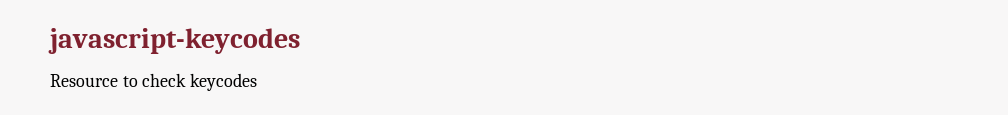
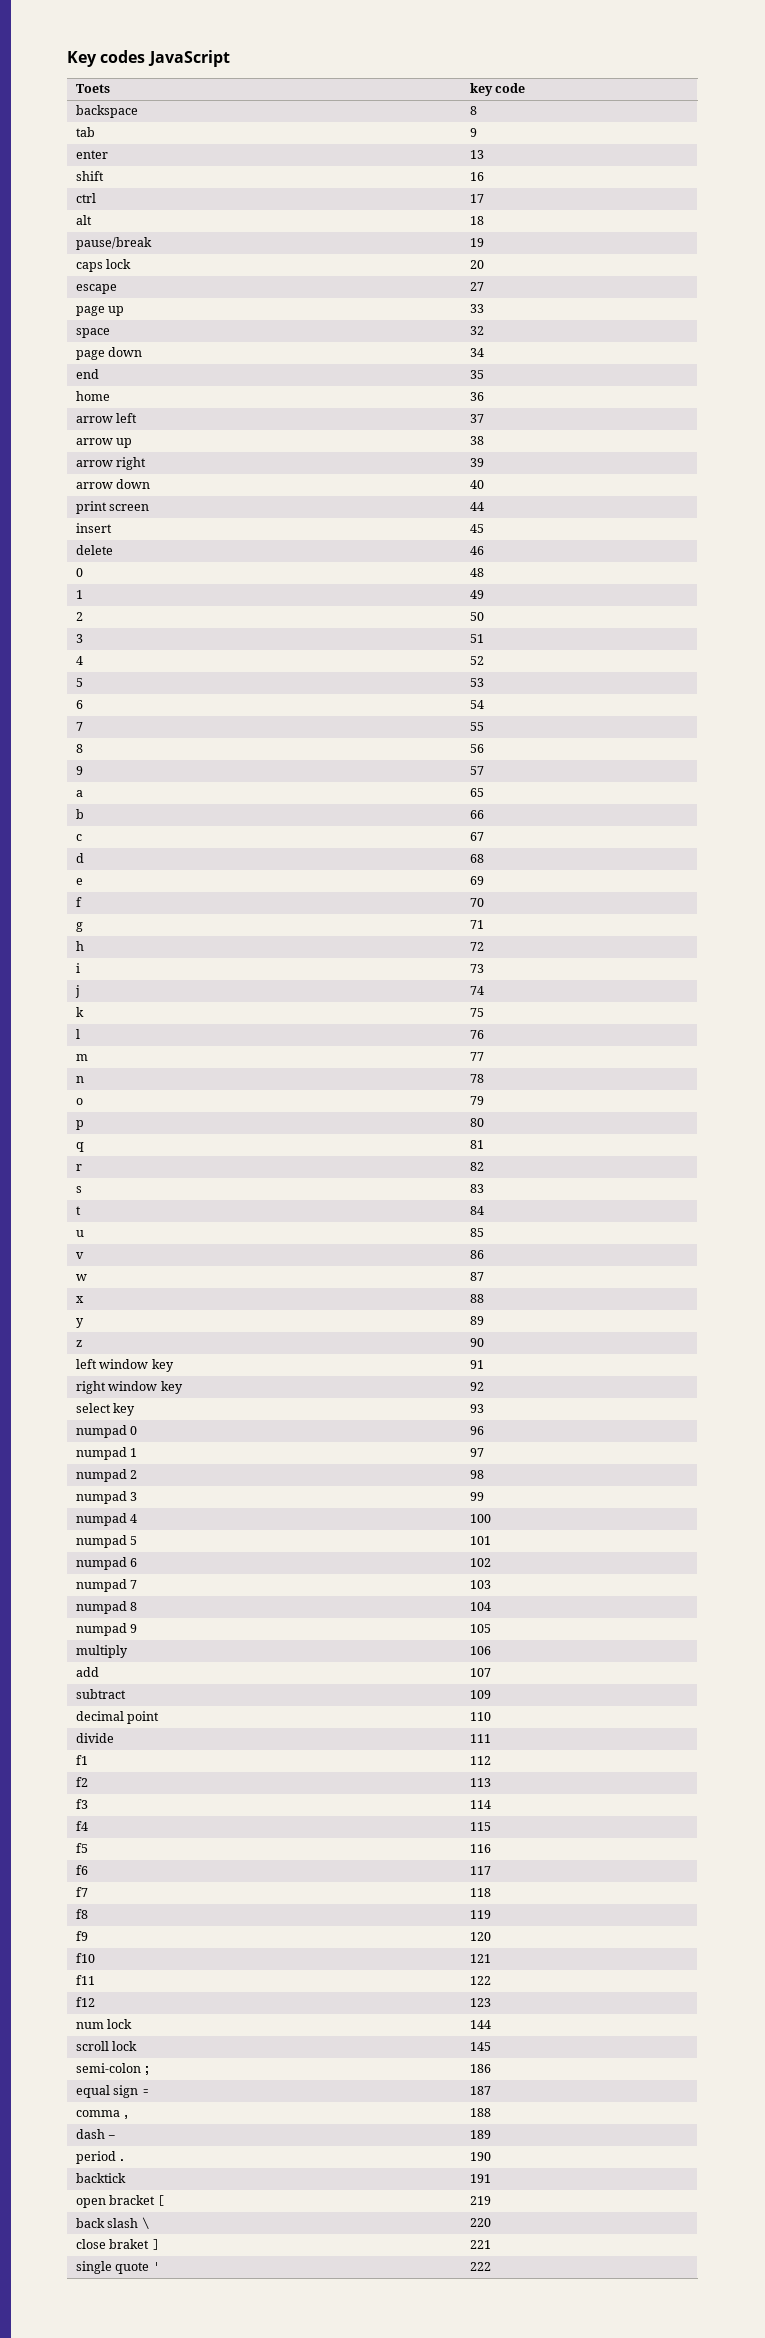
[48,28,300,54] [50,73,258,91] javascript-keycodes // Resource to check keycodes -> [67,50,230,67] [76,84,111,93] [470,83,526,96] [76,105,139,118] [470,106,478,115] [76,127,96,137] [470,128,478,137] [76,150,109,159] [470,150,485,159] [76,171,105,181] [470,172,485,181] [76,193,97,203] [470,194,485,203] [76,215,93,225] [470,216,485,225] [76,237,153,250] [470,238,485,247] [76,259,132,272] [470,260,485,269] [76,284,118,294] [470,282,485,291] [76,306,125,316] [470,304,485,313] [76,328,111,338] [470,326,485,335] [76,347,143,360] [470,348,485,357] [76,369,100,379] [470,370,485,379] [76,391,111,401] [470,392,485,401] [76,413,138,423] [470,414,485,423] [76,438,133,448] [470,436,485,445] [76,457,147,470] [470,458,485,467] [76,479,151,489] [470,480,485,489] [76,501,150,514] [470,502,485,511] [76,523,113,533] [470,524,485,533] [76,545,114,555] [470,546,485,555] [76,568,84,577] [470,568,485,577] [76,590,84,599] [470,590,485,599] [76,612,84,621] [470,612,485,621] [76,634,84,643] [470,634,485,643] [76,656,84,665] [470,656,485,665] [76,678,84,687] [470,678,485,687] [76,700,84,709] [470,700,485,709] [76,722,84,731] [470,722,485,731] [76,744,84,753] [470,744,485,753] [76,766,84,775] [470,766,485,775] [76,790,84,797] [470,788,485,797] [76,809,85,819] [470,810,485,819] [76,834,83,841] [470,832,485,841] [76,853,85,863] [470,854,485,863] [76,878,84,885] [470,876,485,885] [76,897,83,907] [470,898,485,907] [76,922,84,932] [470,920,485,929] [76,941,85,951] [470,942,485,951] [76,963,81,973] [470,964,485,973] [75,985,81,998] [470,986,485,995] [76,1007,85,1017] [470,1008,485,1017] [76,1029,81,1039] [470,1030,485,1039] [76,1054,89,1061] [470,1052,485,1061] [76,1076,85,1083] [470,1074,485,1083] [76,1098,84,1105] [470,1096,485,1105] [76,1120,85,1130] [470,1118,485,1127] [76,1142,85,1152] [470,1140,485,1149] [76,1164,83,1171] [470,1162,485,1171] [76,1186,83,1193] [470,1184,485,1193] [76,1206,82,1215] [470,1206,485,1215] [76,1230,85,1237] [470,1228,485,1237] [76,1252,85,1259] [470,1250,485,1259] [76,1274,88,1281] [470,1272,485,1281] [76,1296,85,1303] [470,1294,485,1303] [76,1318,85,1328] [470,1316,485,1325] [76,1340,83,1347] [470,1338,485,1347] [76,1359,174,1372] [470,1360,485,1369] [76,1381,183,1394] [470,1382,485,1391] [76,1403,136,1416] [470,1404,485,1413] [76,1425,138,1438] [470,1426,485,1435] [76,1447,138,1460] [470,1448,485,1457] [76,1469,138,1482] [470,1470,485,1479] [76,1491,138,1504] [470,1492,485,1501] [76,1513,138,1526] [470,1514,492,1523] [76,1535,138,1548] [470,1536,492,1545] [76,1557,138,1570] [470,1558,492,1567] [76,1579,138,1592] [470,1580,492,1589] [76,1601,138,1614] [470,1602,492,1611] [76,1623,138,1636] [470,1624,492,1633] [76,1645,129,1658] [470,1646,492,1655] [76,1667,100,1677] [470,1668,492,1677] [76,1689,127,1699] [470,1690,492,1699] [76,1711,160,1724] [470,1712,492,1721] [76,1733,115,1743] [470,1734,492,1743] [76,1755,89,1765] [470,1756,492,1765] [76,1777,89,1787] [470,1778,492,1787] [76,1799,89,1809] [470,1800,492,1809] [76,1821,89,1831] [470,1822,492,1831] [76,1843,89,1853] [470,1844,492,1853] [76,1865,89,1875] [470,1866,492,1875] [76,1887,89,1897] [470,1888,492,1897] [76,1909,89,1919] [470,1910,492,1919] [76,1931,89,1941] [470,1932,492,1941] [76,1953,96,1963] [470,1954,492,1963] [76,1975,96,1985] [470,1976,492,1985] [76,1997,96,2007] [470,1998,492,2007] [76,2019,133,2029] [470,2020,492,2029] [76,2041,138,2051] [470,2042,492,2051] [76,2063,152,2075] [470,2064,492,2073] [76,2085,149,2098] [470,2086,492,2095] [76,2110,131,2119] [470,2108,492,2117] [76,2129,116,2139] [470,2130,492,2139] [76,2151,127,2164] [470,2152,492,2161] [76,2173,127,2183] [470,2174,492,2183] [76,2195,165,2208] [470,2196,492,2205] [76,2217,149,2230] [470,2218,492,2227] [76,2239,159,2250] [470,2240,492,2249] [76,2261,160,2274] [470,2262,492,2271] Key codes JavaScript // Toets | key code // backspace | 8 // tab | 9 // enter | 13 // shift | 16 // ctrl | 17 // alt | 18 // pause/break | 19 // caps lock | 20 // escape | 27 // page up | 33 // space | 32 // page down | 34 // end | 35 // home | 36 // arrow left | 37 // arrow up | 38 // arrow right | 39 // arrow down | 40 // print screen | 44 // insert | 45 // delete | 46 // 0 | 48 // 1 | 49 // 2 | 50 // 3 | 51 // 4 | 52 // 5 | 53 // 6 | 54 // 7 | 55 // 8 | 56 // 9 | 57 // a | 65 // b | 66 // c | 67 // d | 68 // e | 69 // f | 70 // g | 71 // h | 72 // i | 73 // j | 74 // k | 75 // l | 76 // m | 77 // n | 78 // o | 79 // p | 80 // q | 81 // r | 82 // s | 83 // t | 84 // u | 85 // v | 86 // w | 87 // x | 88 // y | 89 // z | 90 // left window key | 91 // right window key | 92 // select key | 93 // numpad 0 | 96 // numpad 1 | 97 // numpad 2 | 98 // numpad 3 | 99 // numpad 4 | 100 // numpad 5 | 101 // numpad 6 | 102 // numpad 7 | 103 // numpad 8 | 104 // numpad 9 | 105 // multiply | 106 // add | 107 // subtract | 109 // decimal point | 110 // divide | 111 // f1 | 112 // f2 | 113 // f3 | 114 // f4 | 115 // f5 | 116 // f6 | 117 // f7 | 118 // f8 | 119 // f9 | 120 // f10 | 121 // f11 | 122 // f12 | 123 // num lock | 144 // scroll lock | 145 // semi-colon ; | 186 // equal sign = | 187 // comma , | 188 // dash - | 189 // period . | 190 // backtick | 191 // open bracket [ | 219 // back slash \ | 220 // close braket ] | 221 // single quote ' | 222

